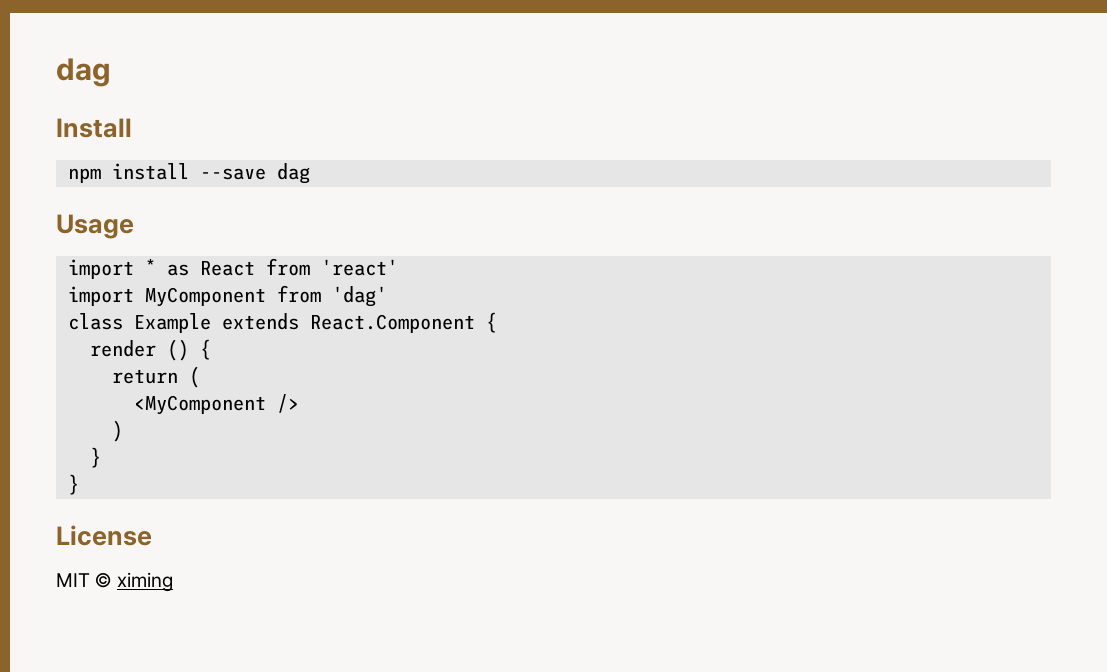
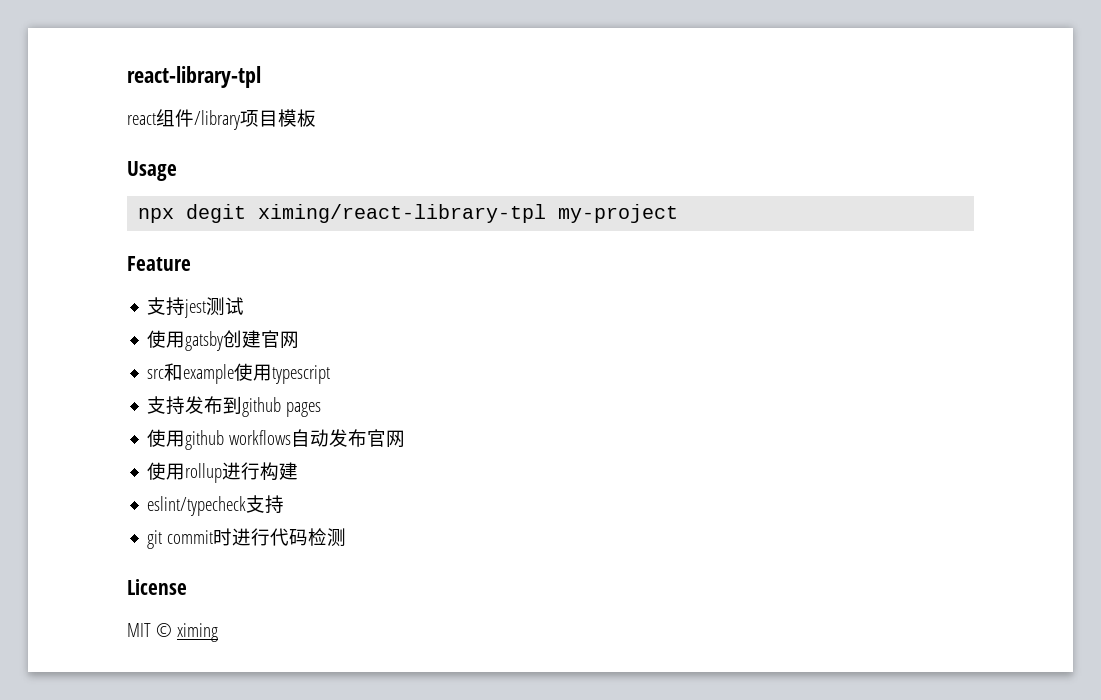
[56,58,111,87] [56,118,132,138] [67,163,310,184] [56,214,134,239] [67,258,398,279] [67,285,387,307] [67,312,497,333] [89,339,211,361] [111,366,200,388] [133,394,299,415] [111,420,123,442] [89,447,101,468] [67,474,79,495] dag // Install // npm install --save dag // Usage // import * as React from 'react' // import MyComponent from 'dag' // class Example extends React.Component { // render () { // return ( // <MyComponent /> // ) // } // } -> [127,66,261,88] [127,109,316,130] [127,161,177,181] [138,204,679,223] [127,256,191,271] [147,297,245,318] [147,330,300,351] [147,363,331,384] [147,396,322,417] [147,429,406,450] [147,462,299,483] [147,495,285,516] [147,528,347,549] react-library-tpl // react组件/library项目模板 // Usage // npx degit ximing/react-library-tpl my-project // Feature // 支持jest测试 // 使用gatsby创建官网 // src和example使用typescript // 支持发布到github pages // 使用github workflows自动发布官网 // 使用rollup进行构建 // eslint/typecheck支持 // git commit时进行代码检测

